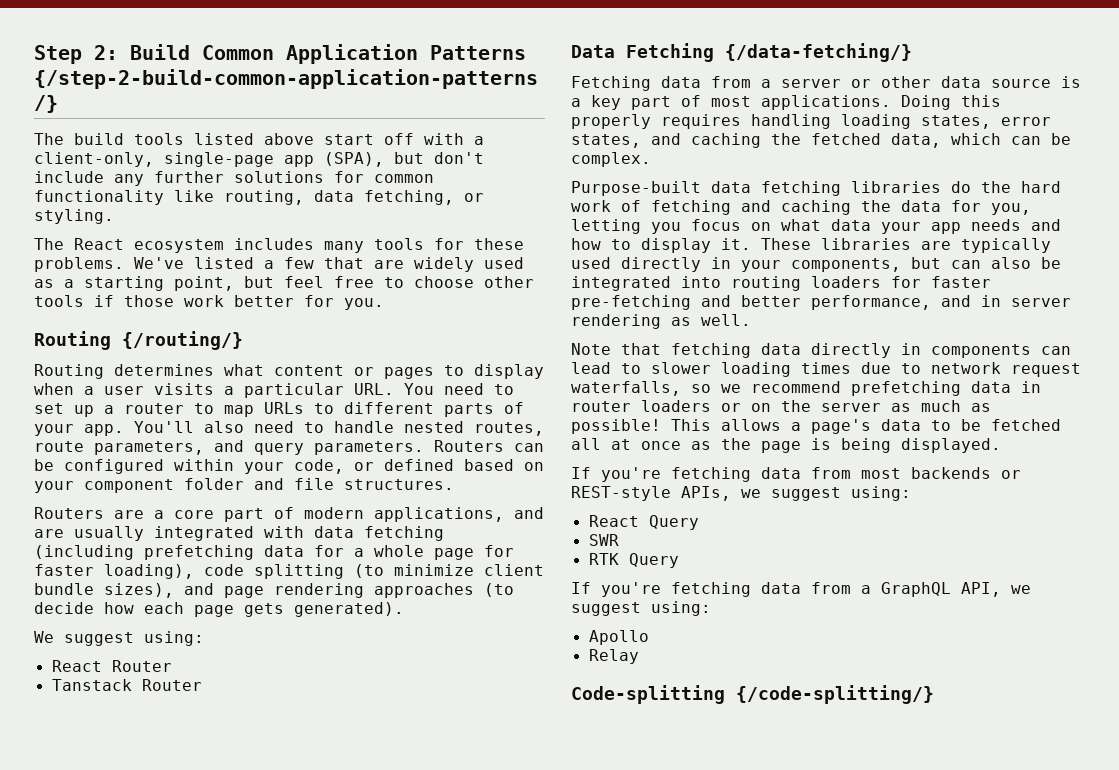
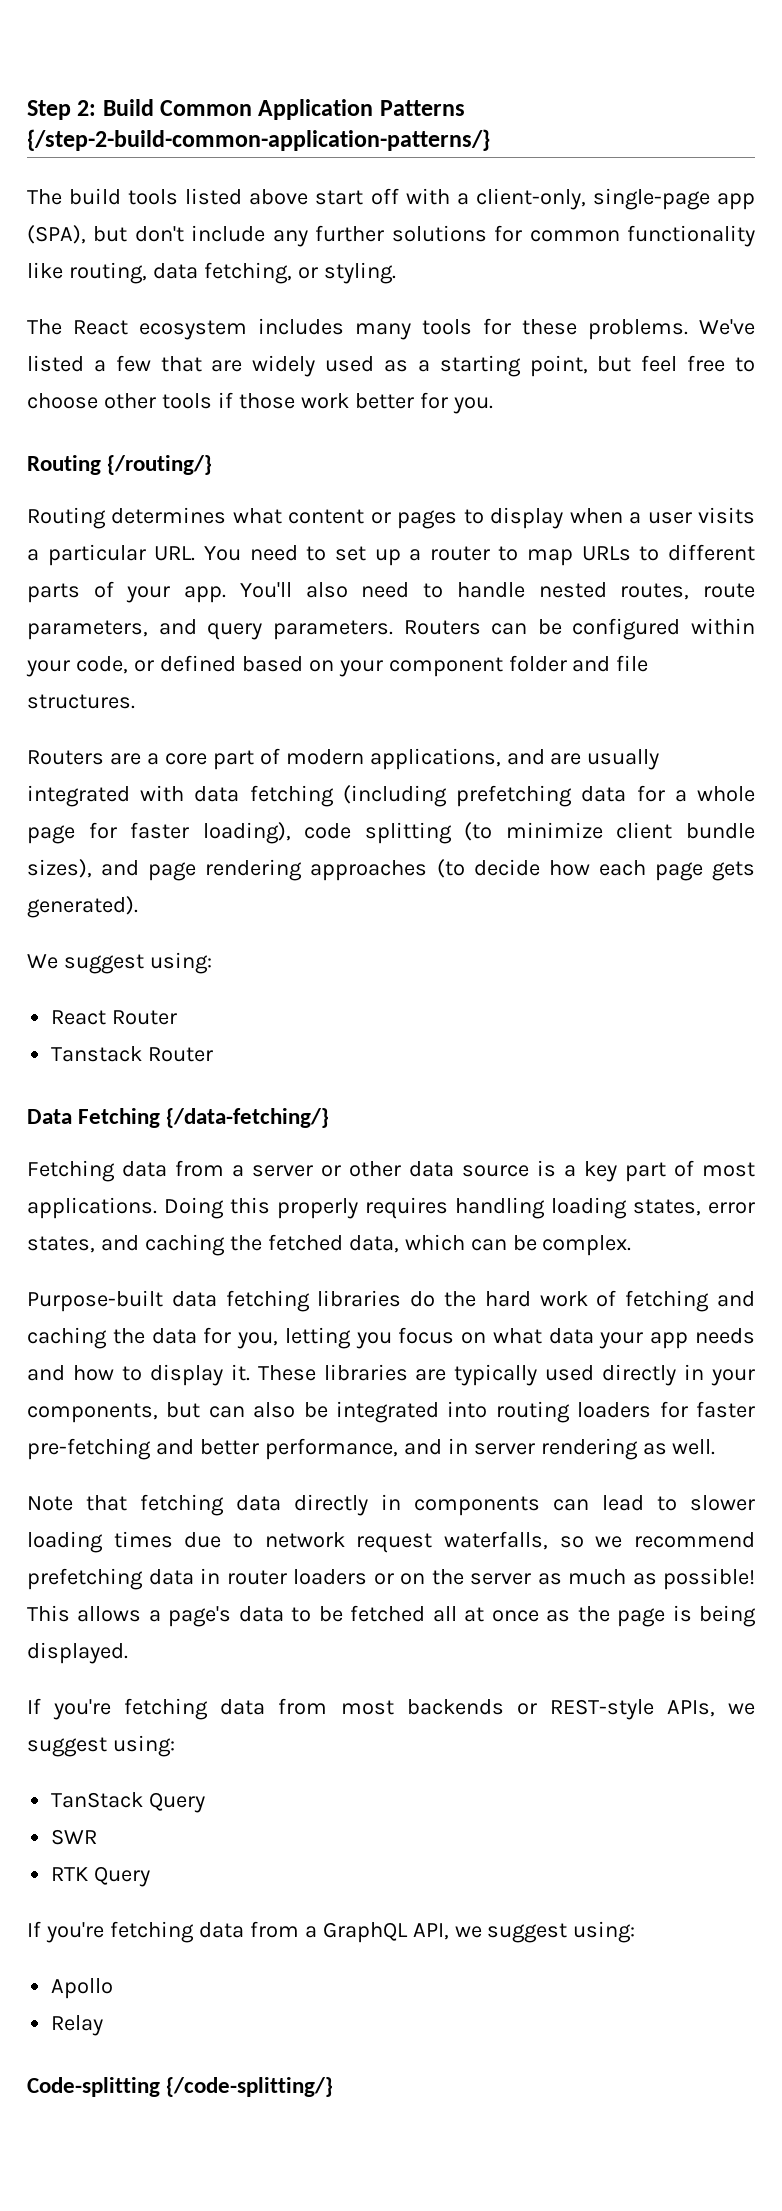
[588,515,639,527] React -> [51,1792,144,1808] TanStack

